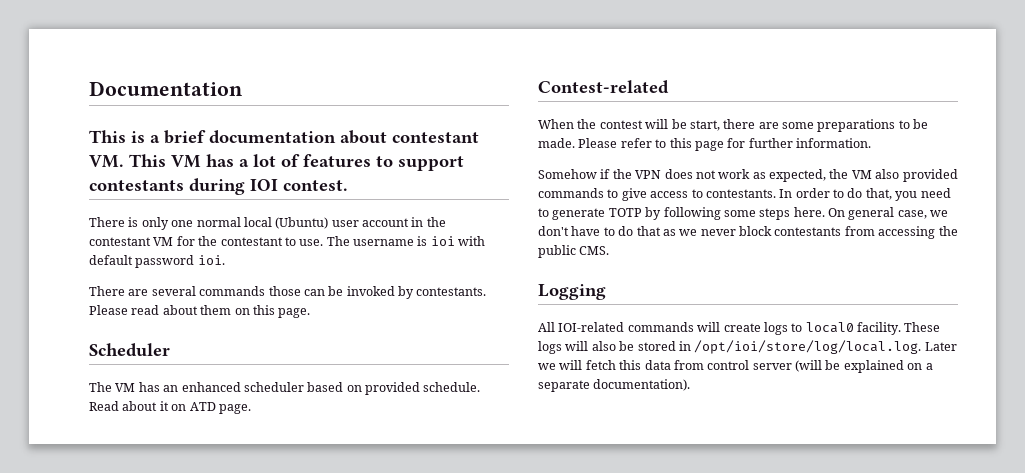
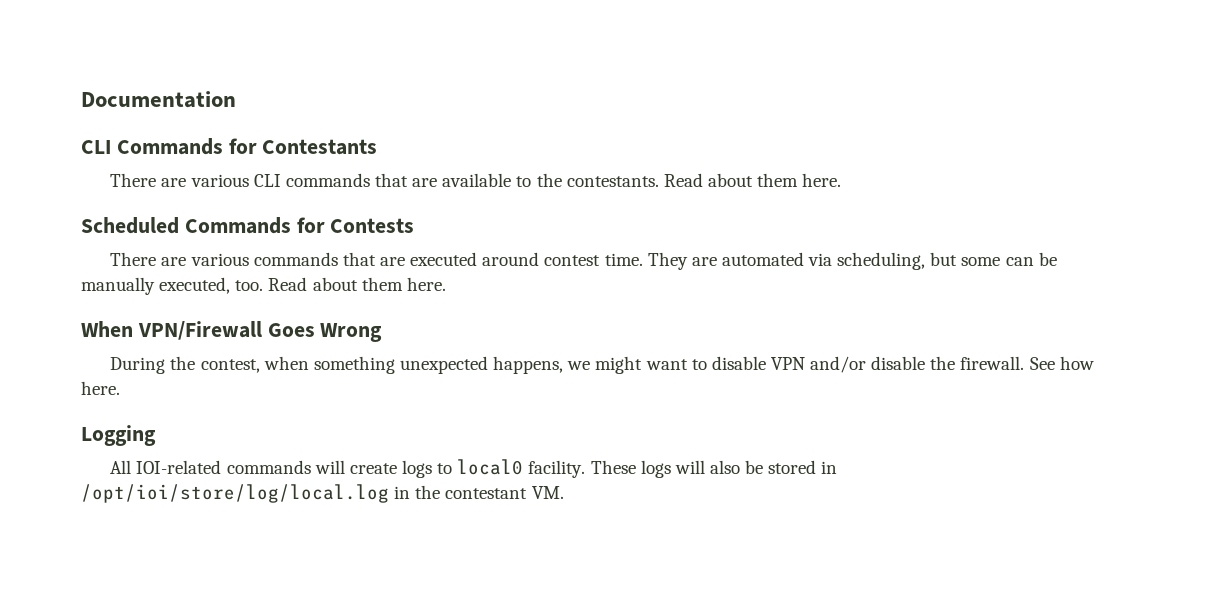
[89,130,479,144] [89,154,464,171] [89,178,348,195] [89,217,446,230] [89,236,486,246] [89,255,225,268] [89,286,487,299] [89,305,311,318] [89,343,170,357] [89,382,481,395] [89,401,251,414] [538,80,669,94] [538,119,929,132] [538,138,871,151] [538,169,958,182] [538,188,951,201] [538,207,949,220] [538,226,958,239] [538,245,610,258] This is a brief documentation about contestant VM. This VM has a lot of features to support contestants during IOI contest. // There is only one normal local (Ubuntu) user account in the contestant VM for the contestant to use. The username is ioi with default password ioi. // There are several commands those can be invoked by contestants. Please read about them on this page. // Scheduler // The VM has an enhanced scheduler based on provided schedule. Read about it on ATD page. // Contest-related // When the contest will be start, there are some preparations to be made. Please refer to this page for further information. // Somehow if the VPN does not work as expected, the VM also provided commands to give access to contestants. In order to do that, you need to generate TOTP by following some steps here. On general case, we don't have to do that as we never block contestants from accessing the public CMS. -> [81,138,378,155] [110,173,842,187] [81,217,415,234] [110,252,1057,270] [81,277,446,295] [81,321,383,342] [110,356,1094,374] [81,381,120,395] CLI Commands for Contestants // There are various CLI commands that are available to the contestants. Read about them here. // Scheduled Commands for Contests // There are various commands that are executed around contest time. They are automated via scheduling, but some can be manually executed, too. Read about them here. // When VPN/Firewall Goes Wrong // During the contest, when something unexpected happens, we might want to disable VPN and/or disable the firewall. See how here.
[694,340,957,354] [538,360,933,373] [538,379,691,392] /opt/ioi/store/log/local.log. Later we will fetch this data from control server (will be explained on a separate documentation). -> [81,484,564,503] /opt/ioi/store/log/local.log in the contestant VM.

